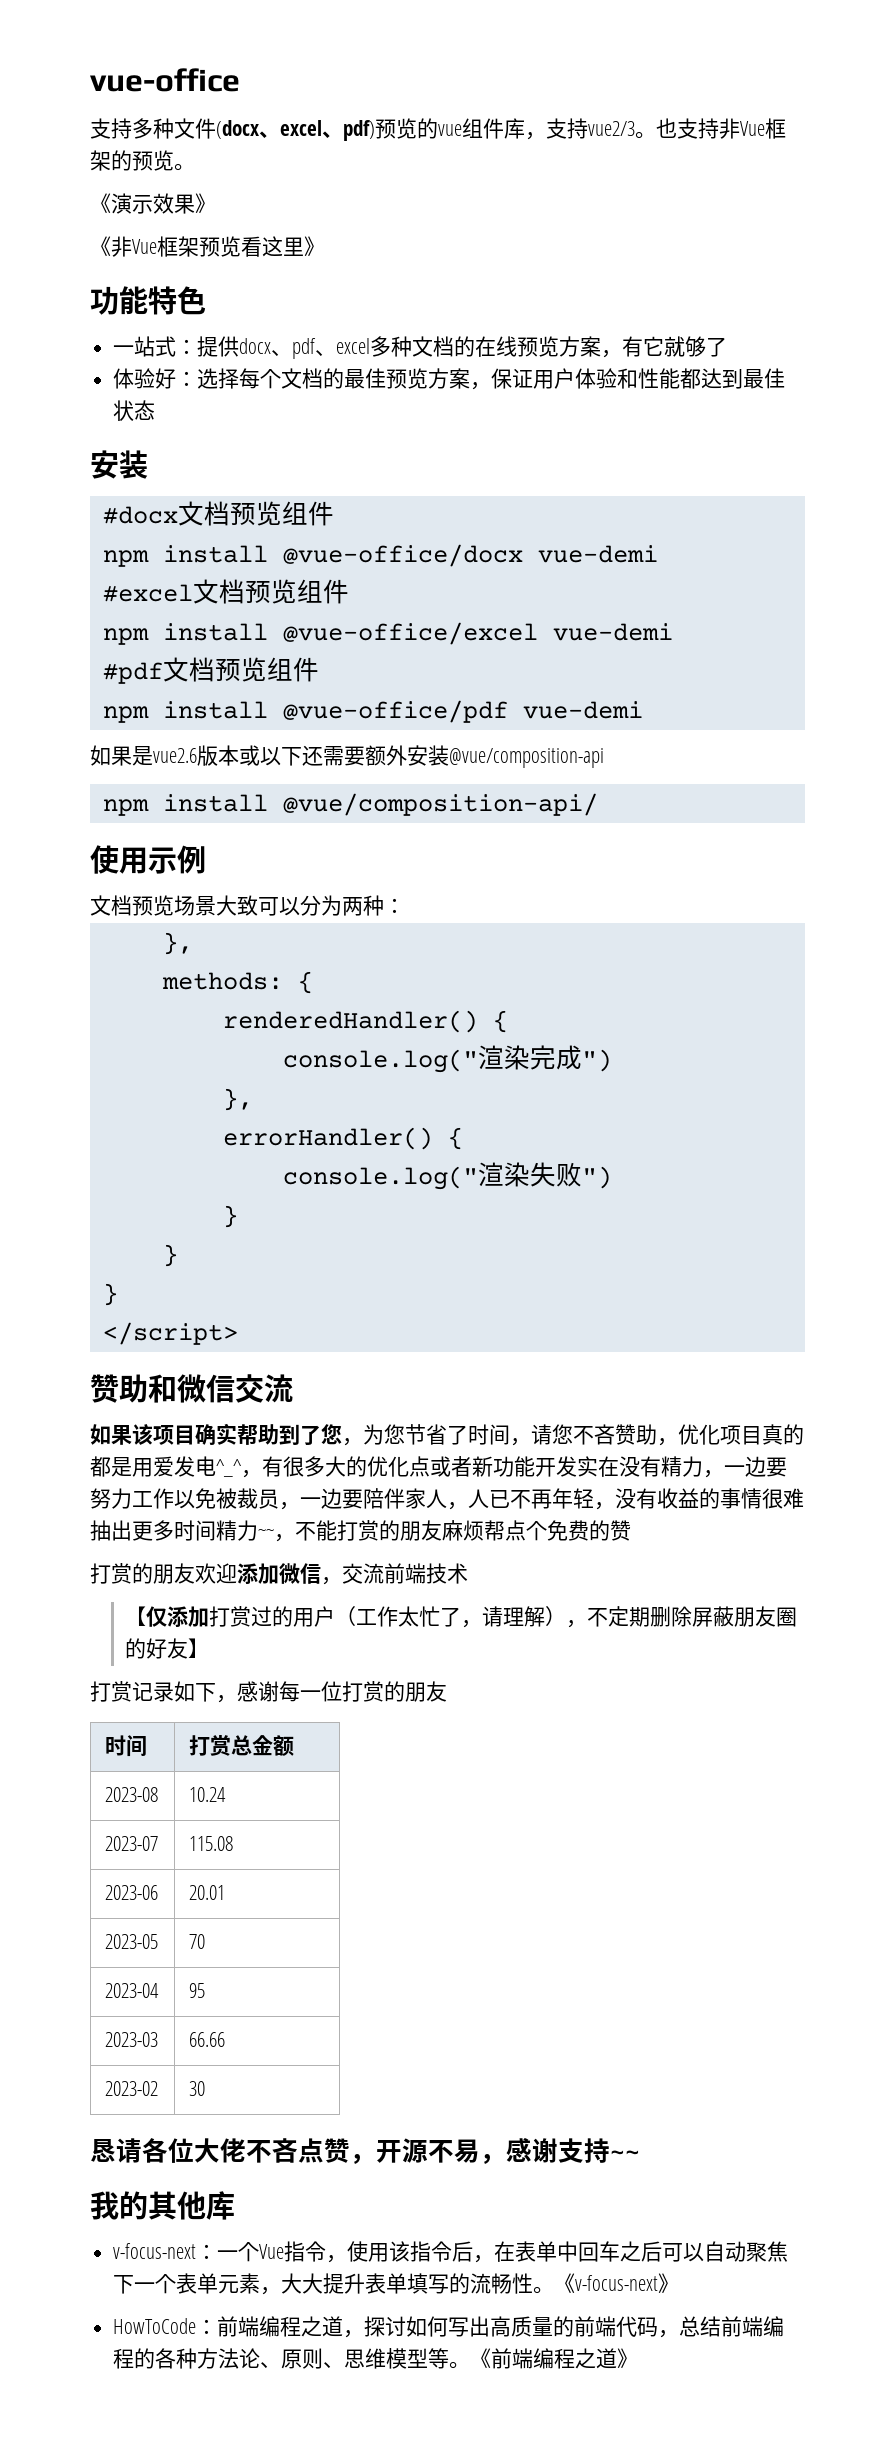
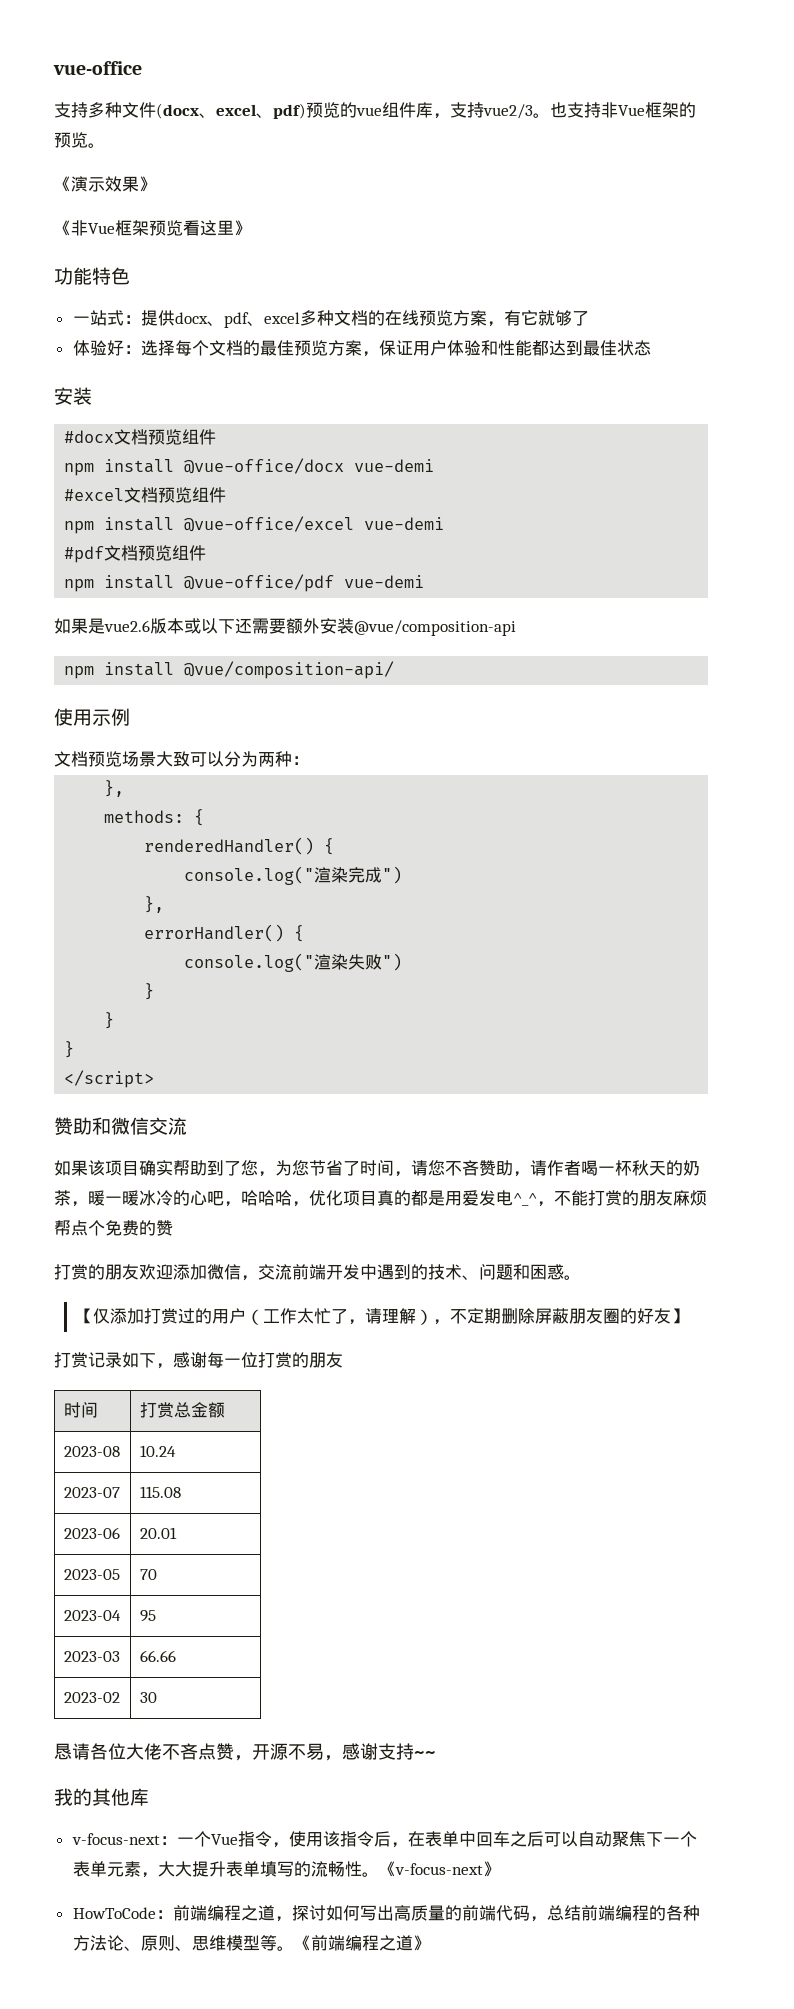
(678, 1442) none -> [530,1160,700,1176] [54,1190,309,1207] 请作者喝一杯秋天的奶茶，暖一暖冰冷的心吧，哈哈哈，
[262,1456,787,1478] [90,1488,804,1510] [90,1520,295,1542] 有很多大的优化点或者新功能开发实在没有精力，一边要努力工作以免被裁员，一边要陪伴家人，人已不再年轻，没有收益的事情很难抽出更多时间精力~~， -> (554, 1204) none
[426,1563,468,1584] 技术 -> [326,1264,581,1280] 开发中遇到的技术、问题和困惑。

